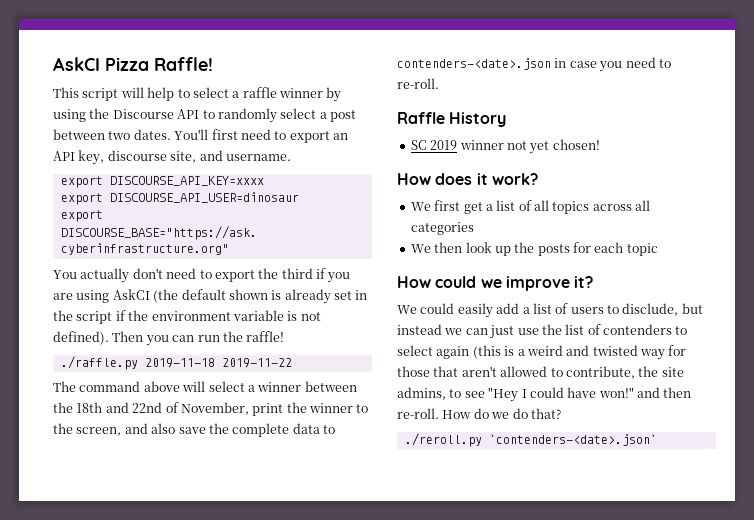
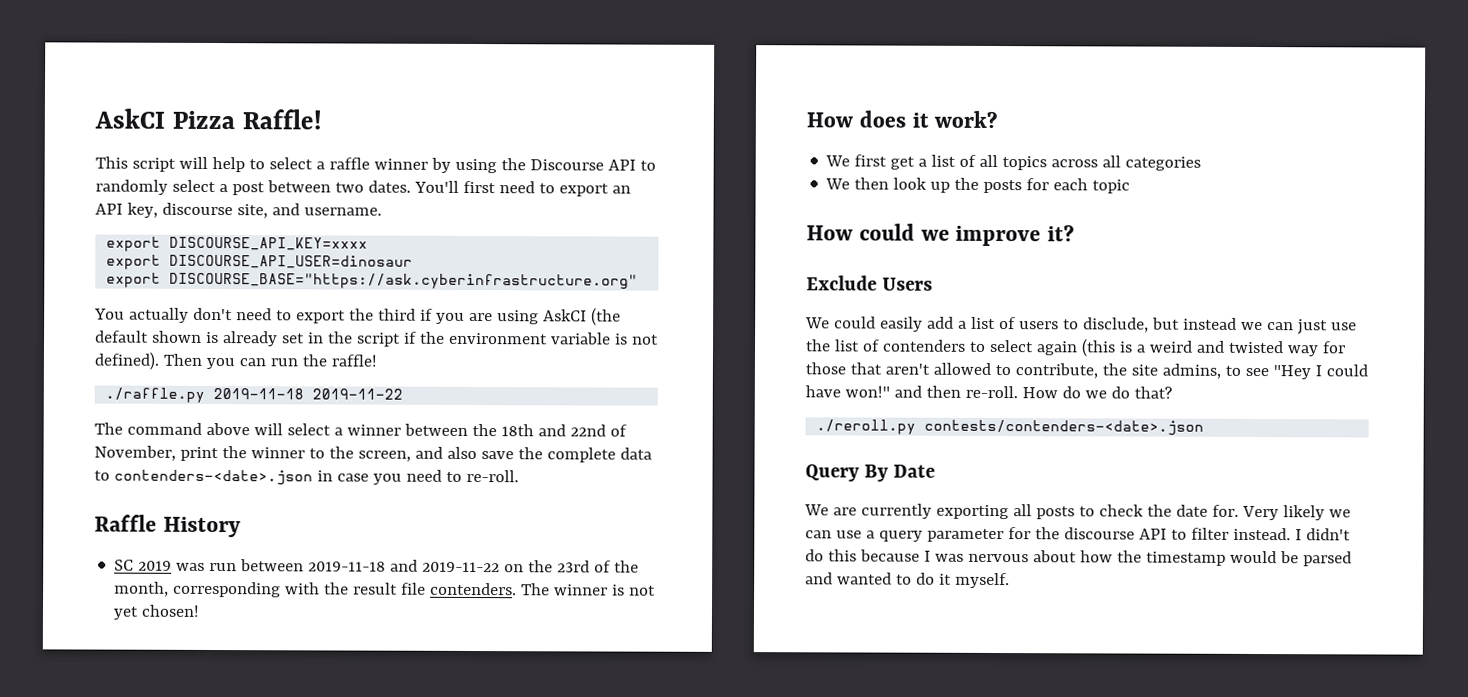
[459,140,504,150] winner -> [176,559,640,573] [114,581,626,598] was run between 2019-11-18 and 2019-11-22 on the 23rd of the month, corresponding with the result file contenders. The winner is
(594, 282) none -> [806,275,933,291] // Exclude Users
[488,434,657,446] `contenders-<date>.json` -> [924,419,1205,436] [805,464,935,482] [804,503,1351,521] [805,527,1351,543] [805,549,1352,567] [805,572,1010,589] contests/contenders-<date>.json // Query By Date // We are currently exporting all posts to check the date for. Very likely we can use a query parameter for the discourse API to filter instead. I didn't do this because I was nervous about how the timestamp would be parsed and wanted to do it myself.

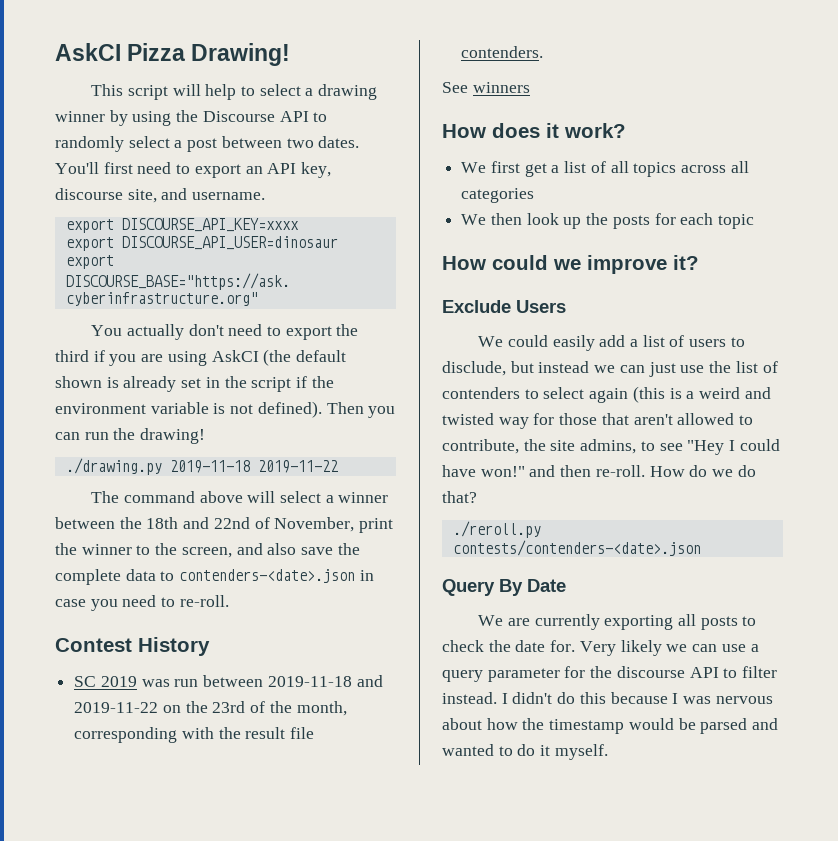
[241,109,322,130] Raffle! -> [191,43,291,66] Drawing!
[328,157,370,170] raffle -> [318,84,378,100] drawing
[330,354,377,367] [105,387,206,403] raffle! // ./raffle.py -> [140,428,206,444] [65,458,162,475] drawing! // ./drawing.py
[94,514,157,532] Raffle -> [55,638,132,652] Contest
[521,583,657,596] [113,604,201,620] The winner is not yet chosen! -> [442,82,530,93] // See winners

